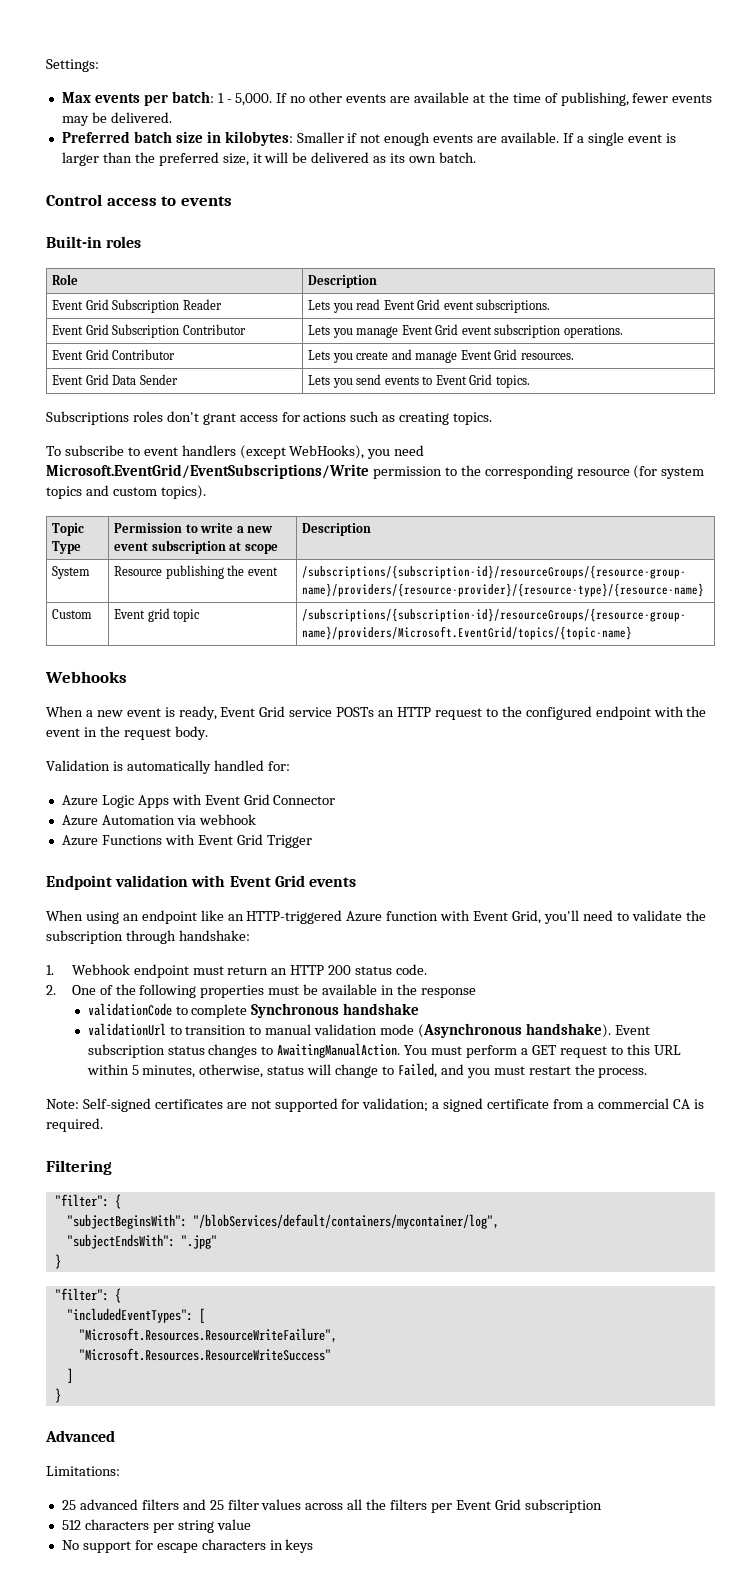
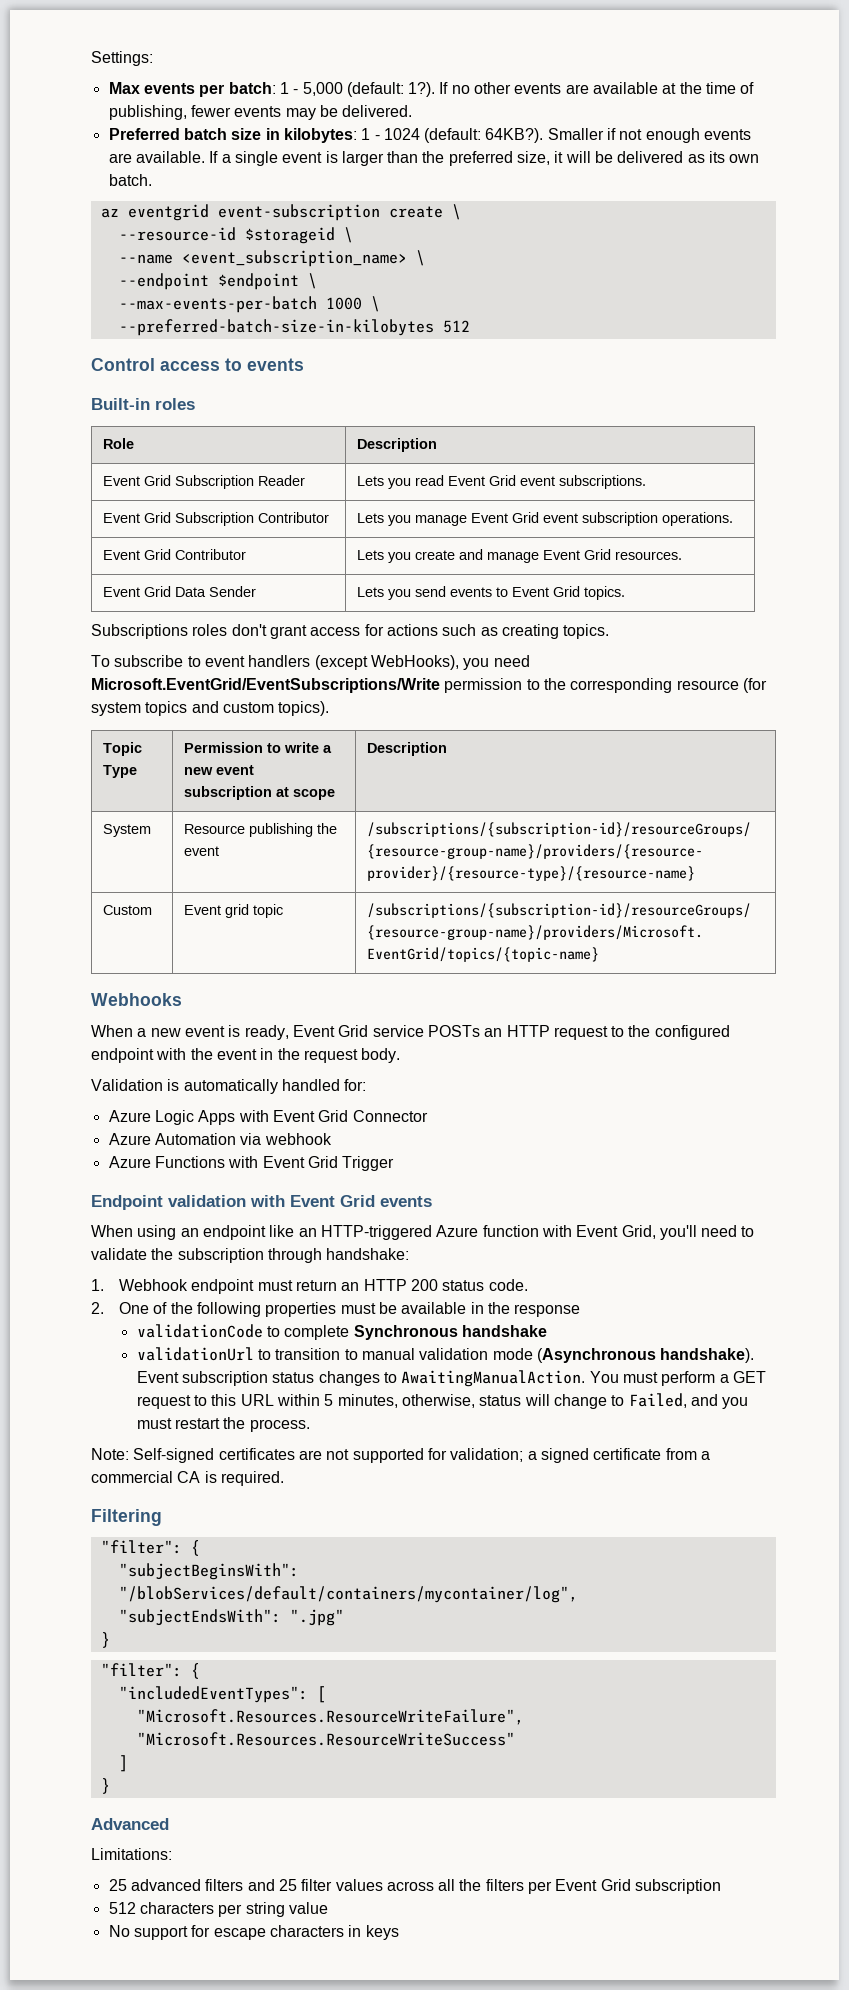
[235,93,273,106] 5,000. -> [302,82,436,97] 5,000 (default: 1?).
(293, 138) none -> [361,128,544,143] 1 - 1024 (default: 64KB?).
(476, 157) none -> [100,204,461,221] [118,227,353,244] [118,250,425,267] [118,273,317,290] [118,296,380,313] [118,319,470,336] // az eventgrid event-subscription create \ // --resource-id $storageid \ // --name <event_subscription_name> \ // --endpoint $endpoint \ // --max-events-per-batch 1000 \ // --preferred-batch-size-in-kilobytes 512

